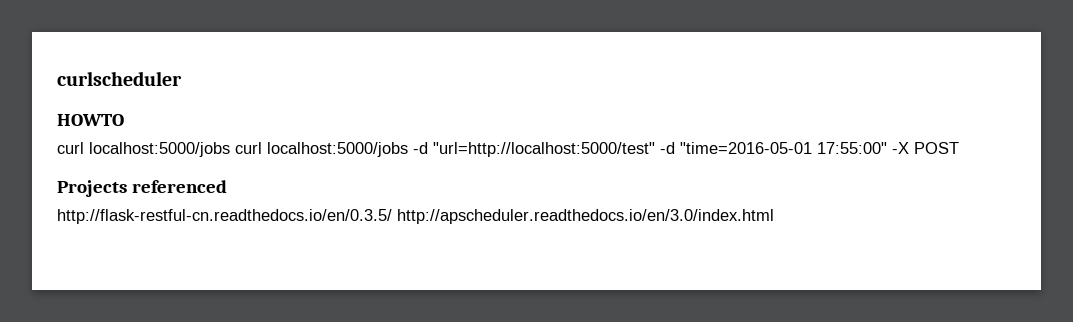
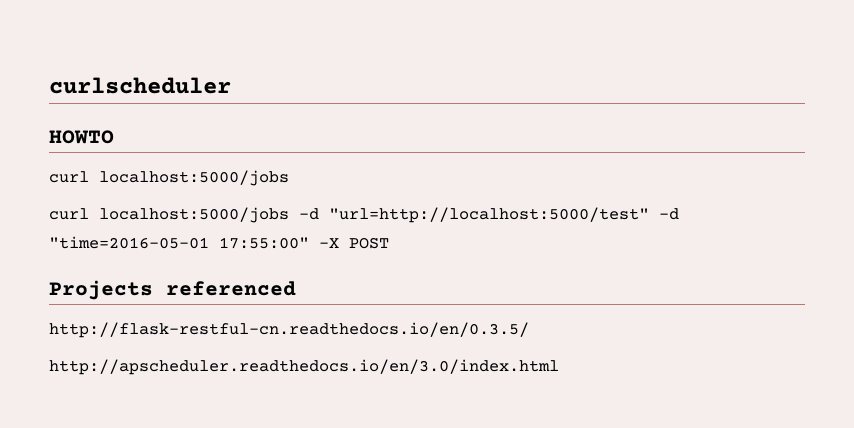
(230, 149) none -> (289, 178) //
(392, 216) none -> (529, 330) //

